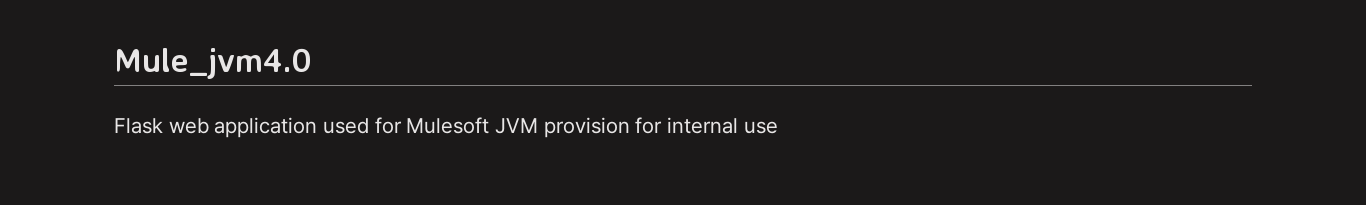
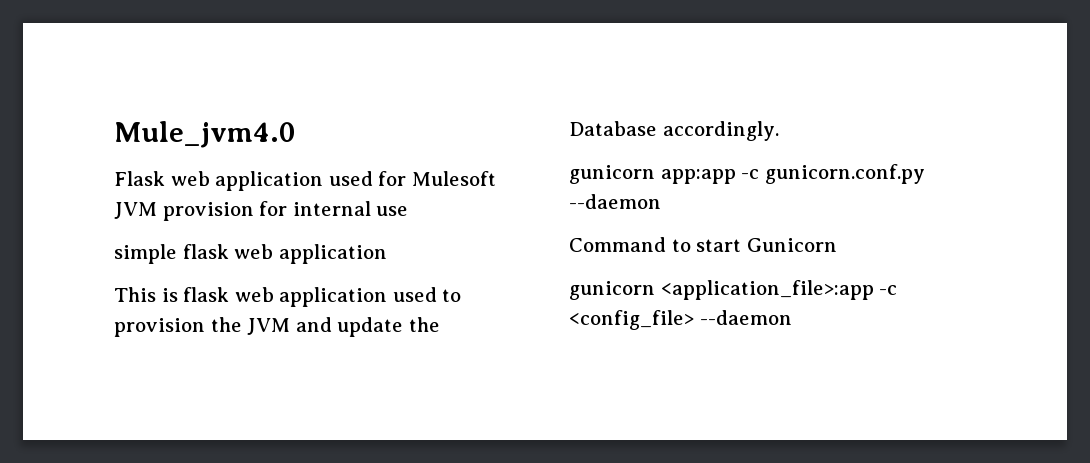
(778, 127) none -> [114,244,387,264] [114,287,462,307] [114,317,440,337] [569,121,779,141] [569,164,925,184] [569,194,661,209] [569,237,837,252] [569,280,898,300] [569,310,792,330] // simple flask web application // This is flask web application used to provision the JVM and update the Database accordingly. // gunicorn app:app -c gunicorn.conf.py --daemon // Command to start Gunicorn // gunicorn <application_file>:app -c <config_file> --daemon

